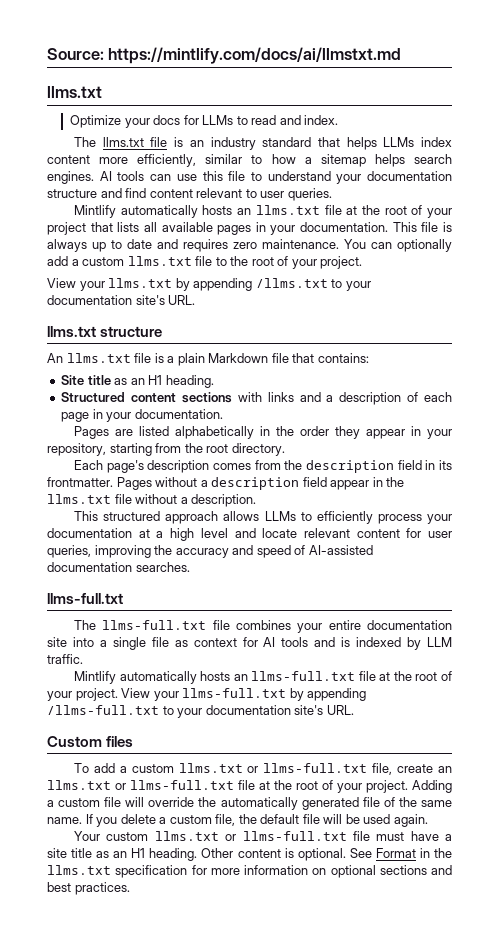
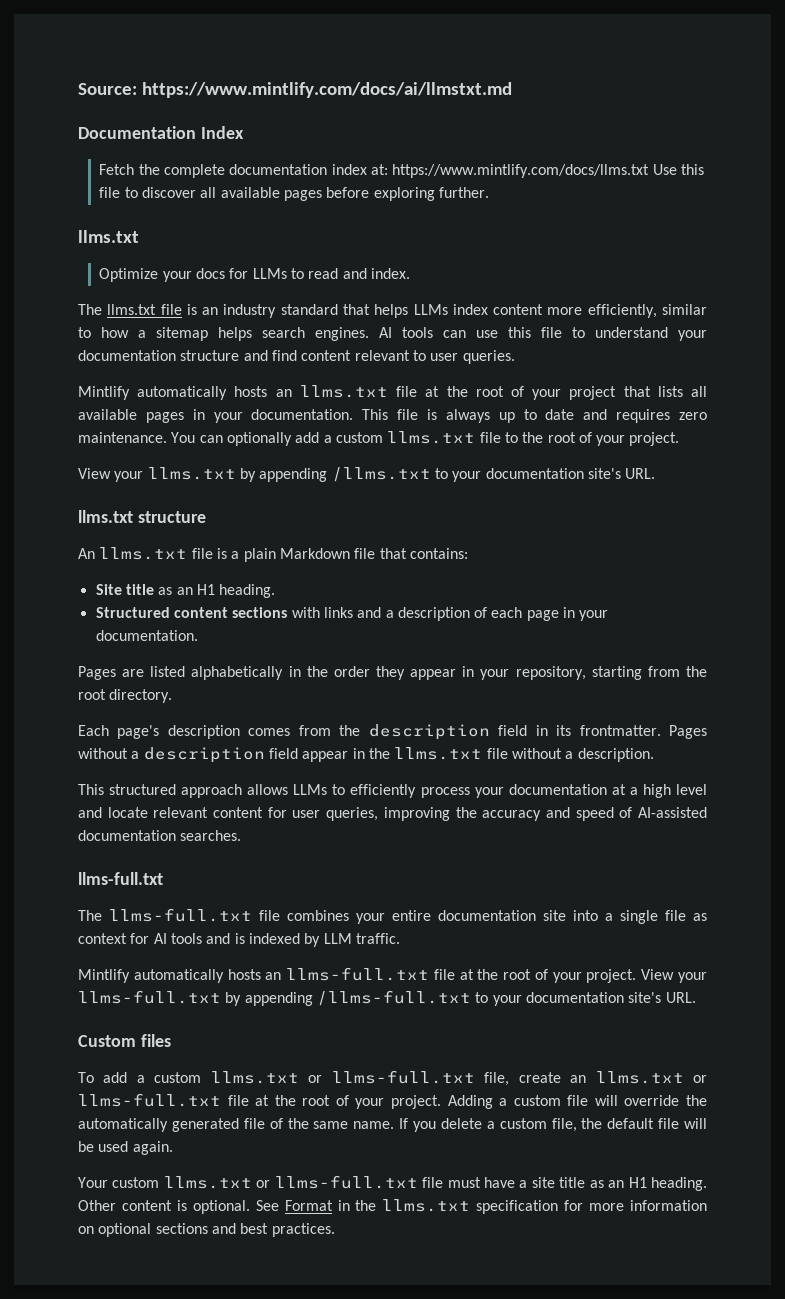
[108,47,402,64] https://mintlify.com/docs/ai/llmstxt.md -> [141,82,512,98] [78,126,244,139] [99,164,704,178] [99,187,489,201] https://www.mintlify.com/docs/ai/llmstxt.md // Documentation Index // Fetch the complete documentation index at: https://www.mintlify.com/docs/llms.txt Use this file to discover all available pages before exploring further.

